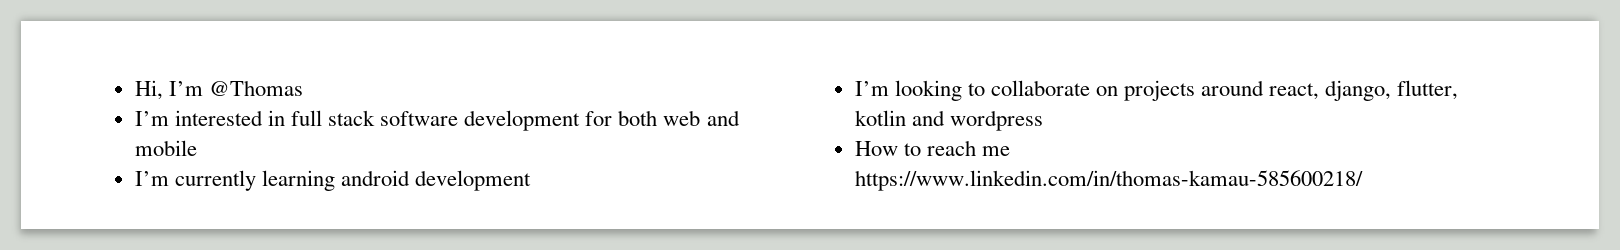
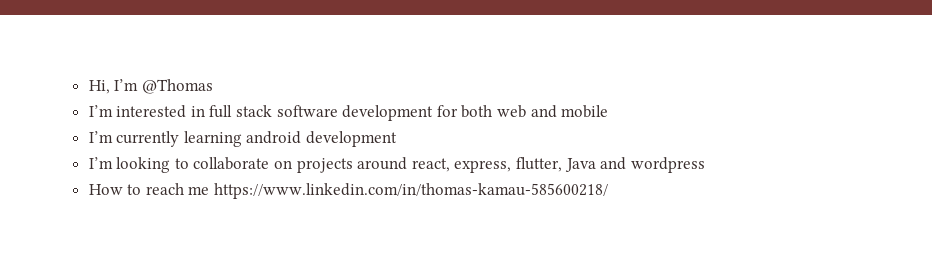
[1325,80,1459,101] [854,110,906,126] django, flutter, kotlin -> [454,157,596,173] express, flutter, Java

